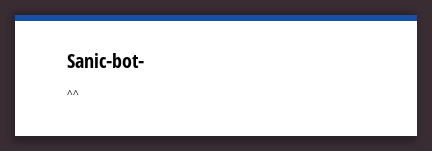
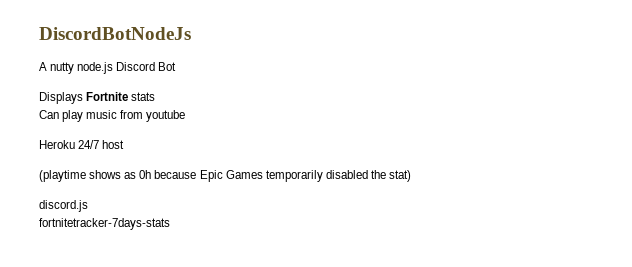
[67,53,144,68] [67,90,79,100] Sanic-bot- // ^^ -> [39,27,191,40] [39,62,177,74] [39,92,156,104] [39,110,186,122] [39,140,125,149] [39,170,412,182] [39,200,88,212] [39,218,170,230] DiscordBotNodeJs // A nutty node.js Discord Bot // Displays Fortnite stats // Can play music from youtube // Heroku 24/7 host // (playtime shows as 0h because Epic Games temporarily disabled the stat) // discord.js // fortnitetracker-7days-stats

